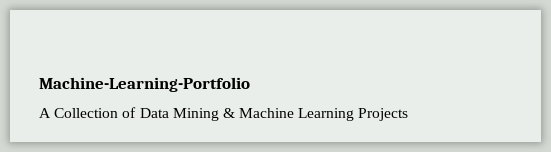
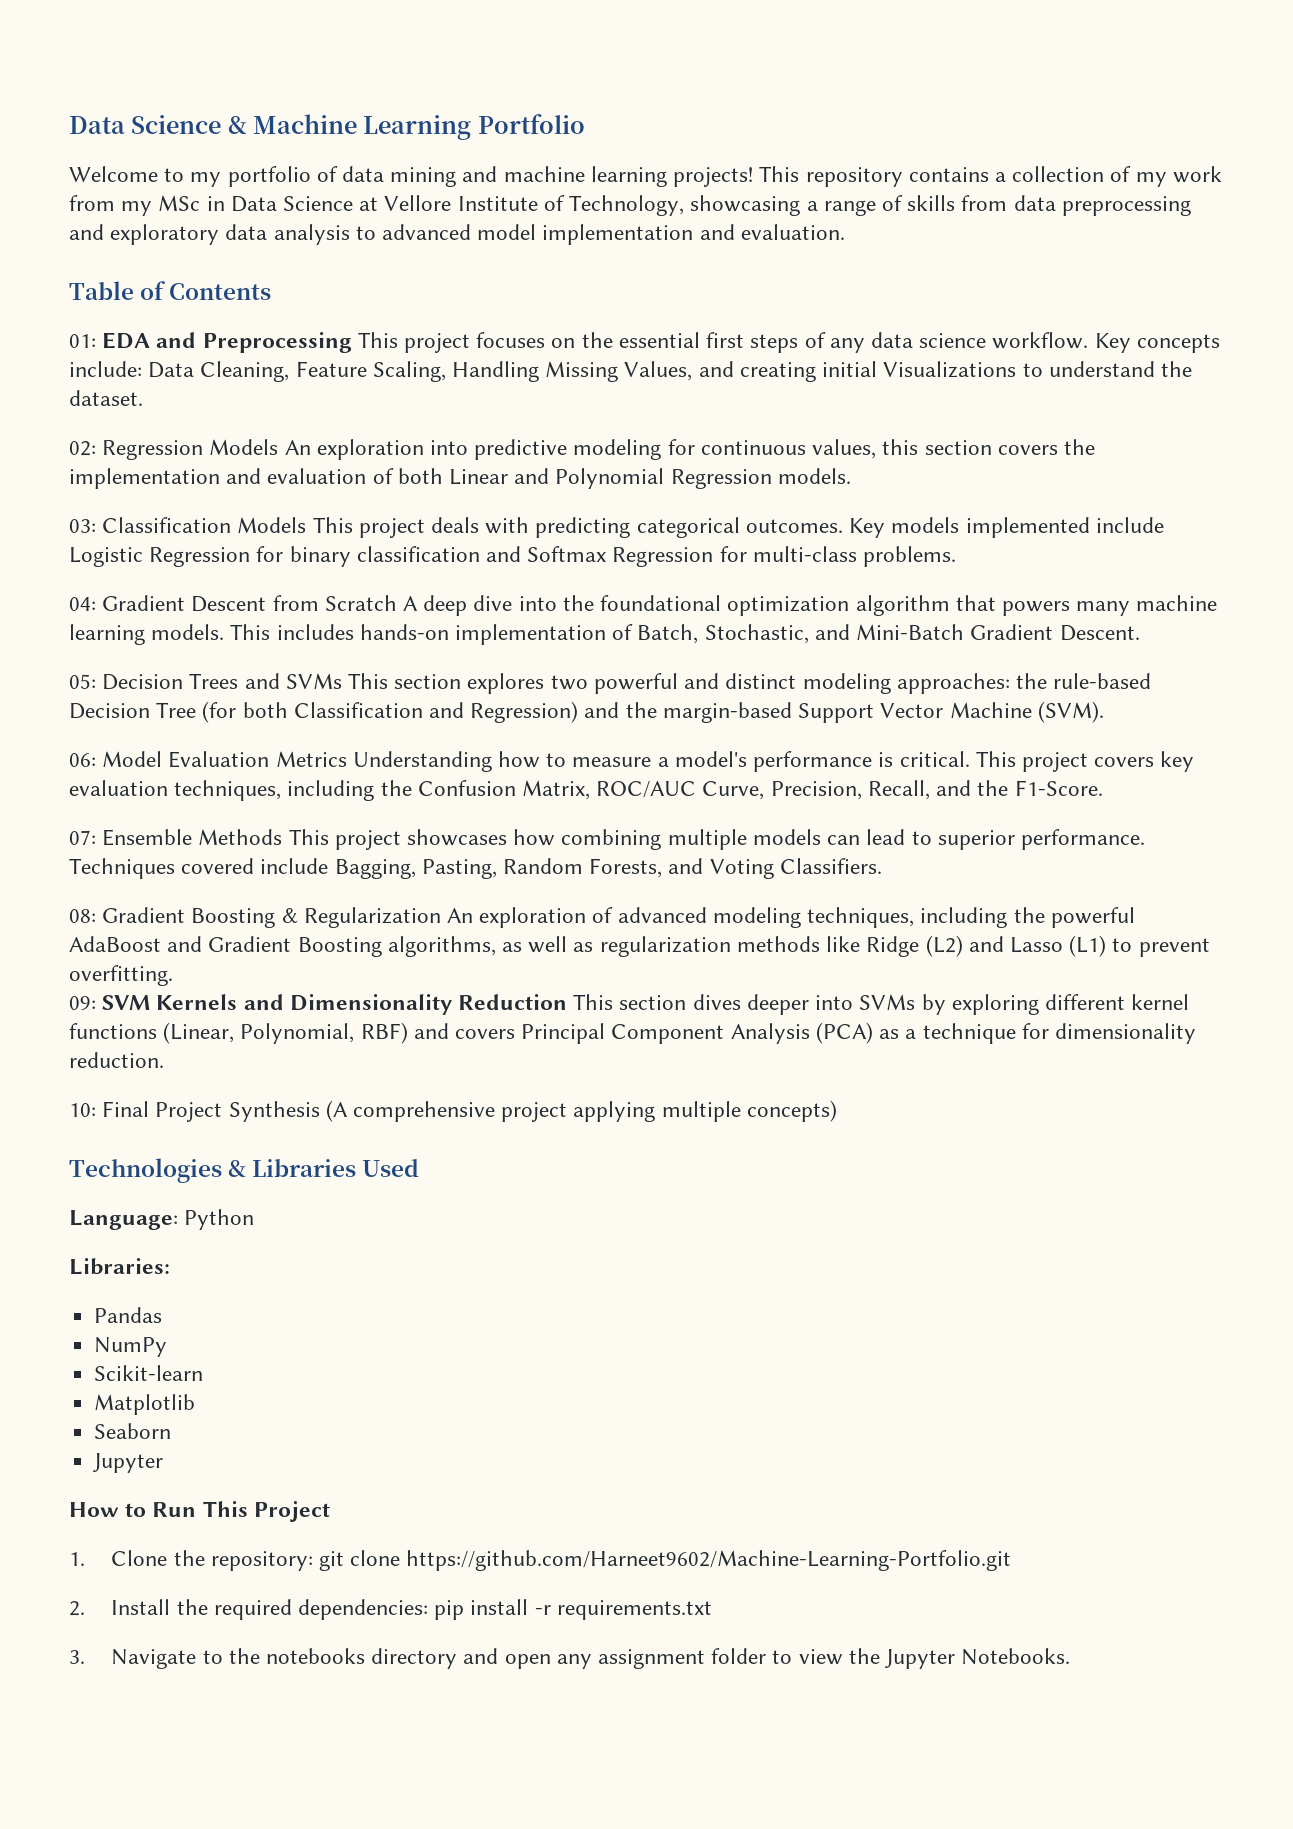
[39,77,250,92] [39,107,409,121] Machine-Learning-Portfolio // A Collection of Data Mining & Machine Learning Projects -> [69,114,585,140] [69,166,1222,187] [69,195,1191,216] [69,224,845,245] [69,281,272,300] [69,332,1220,353] [69,361,1192,382] [69,390,143,406] [69,439,1095,460] [69,468,851,489] [69,517,1164,538] [69,546,957,567] [69,595,1218,616] [69,624,1140,645] [69,673,1152,694] [69,701,1104,723] [69,751,1195,772] [69,780,1103,801] [69,829,1145,850] [69,858,882,879] [69,907,1135,928] [69,935,1210,957] [69,965,173,986] [69,994,1190,1015] [69,1022,1196,1044] [69,1052,164,1068] [69,1100,837,1122] [69,1158,420,1183] [69,1209,255,1230] [69,1258,170,1275] [94,1307,163,1323] [94,1337,168,1357] [94,1365,204,1381] [94,1394,196,1415] [94,1423,172,1439] [93,1453,164,1473] [69,1501,330,1522] [69,1550,1012,1571] [69,1599,712,1620] [69,1648,1071,1669] Data Science & Machine Learning Portfolio // Welcome to my portfolio of data mining and machine learning projects! This repository contains a collection of my work from my MSc in Data Science at Vellore Institute of Technology, showcasing a range of skills from data preprocessing and exploratory data analysis to advanced model implementation and evaluation. // Table of Contents // 01: EDA and Preprocessing This project focuses on the essential first steps of any data science workflow. Key concepts include: Data Cleaning, Feature Scaling, Handling Missing Values, and creating initial Visualizations to understand the dataset. // 02: Regression Models An exploration into predictive modeling for continuous values, this section covers the implementation and evaluation of both Linear and Polynomial Regression models. // 03: Classification Models This project deals with predicting categorical outcomes. Key models implemented include Logistic Regression for binary classification and Softmax Regression for multi-class problems. // 04: Gradient Descent from Scratch A deep dive into the foundational optimization algorithm that powers many machine learning models. This includes hands-on implementation of Batch, Stochastic, and Mini-Batch Gradient Descent. // 05: Decision Trees and SVMs This section explores two powerful and distinct modeling approaches: the rule-based Decision Tree (for both Classification and Regression) and the margin-based Support Vector Machine (SVM). // 06: Model Evaluation Metrics Understanding how to measure a model's performance is critical. This project covers key evaluation techniques, including the Confusion Matrix, ROC/AUC Curve, Precision, Recall, and the F1-Score. // 07: Ensemble Methods This project showcases how combining multiple models can lead to superior performance. Techniques covered include Bagging, Pasting, Random Forests, and Voting Classifiers. // 08: Gradient Boosting & Regularization An exploration of advanced modeling techniques, including the powerful AdaBoost and Gradient Boosting algorithms, as well as regularization methods like Ridge (L2) and Lasso (L1) to prevent overfitting. // 09: SVM Kernels and Dimensionality Reduction This section dives deeper into SVMs by exploring different kernel functions (Linear, Polynomial, RBF) and covers Principal Component Analysis (PCA) as a technique for dimensionality reduction. // 10: Final Project Synthesis (A comprehensive project applying multiple concepts) // Technologies & Libraries Used // Language: Python // Libraries: // Pandas // NumPy // Scikit-learn // Matplotlib // Seaborn // Jupyter // How to Run This Project // 1. Clone the repository: git clone https://github.com/Harneet9602/Machine-Learning-Portfolio.git // 2. Install the required dependencies: pip install -r requirements.txt // 3. Navigate to the notebooks directory and open any assignment folder to view the Jupyter Notebooks.

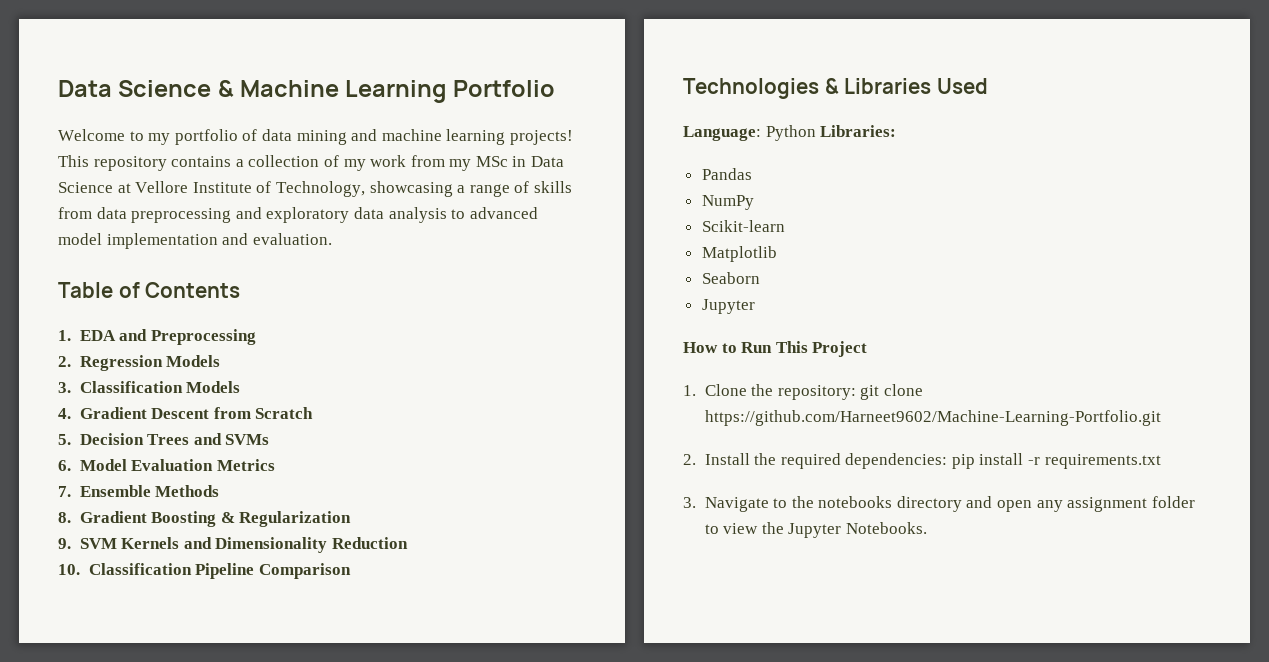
[69,334,96,348] 01: -> [58,330,71,341] 1.
[357,332,1220,353] [69,361,1192,382] [69,390,143,406] [69,439,1095,460] [69,468,851,489] [69,517,1164,538] [69,546,957,567] [69,595,1218,616] [69,624,1140,645] [69,673,1152,694] [69,701,1104,723] [69,751,1195,772] [69,780,1103,801] [69,829,1145,850] [69,858,882,879] [69,907,1135,928] [69,935,1210,957] [69,965,173,986] [69,996,96,1010] This project focuses on the essential first steps of any data science workflow. Key concepts include: Data Cleaning, Feature Scaling, Handling Missing Values, and creating initial Visualizations to understand the dataset. // 02: Regression Models An exploration into predictive modeling for continuous values, this section covers the implementation and evaluation of both Linear and Polynomial Regression models. // 03: Classification Models This project deals with predicting categorical outcomes. Key models implemented include Logistic Regression for binary classification and Softmax Regression for multi-class problems. // 04: Gradient Descent from Scratch A deep dive into the foundational optimization algorithm that powers many machine learning models. This includes hands-on implementation of Batch, Stochastic, and Mini-Batch Gradient Descent. // 05: Decision Trees and SVMs This section explores two powerful and distinct modeling approaches: the rule-based Decision Tree (for both Classification and Regression) and the margin-based Support Vector Machine (SVM). // 06: Model Evaluation Metrics Understanding how to measure a model's performance is critical. This project covers key evaluation techniques, including the Confusion Matrix, ROC/AUC Curve, Precision, Recall, and the F1-Score. // 07: Ensemble Methods This project showcases how combining multiple models can lead to superior performance. Techniques covered include Bagging, Pasting, Random Forests, and Voting Classifiers. // 08: Gradient Boosting & Regularization An exploration of advanced modeling techniques, including the powerful AdaBoost and Gradient Boosting algorithms, as well as regularization methods like Ridge (L2) and Lasso (L1) to prevent overfitting. // 09: -> [58,355,221,371] [58,381,241,393] [58,407,314,419] [58,433,270,445] [58,459,275,471] [58,485,220,497] [58,511,352,527] [58,538,71,549] // 2. Regression Models // 3. Classification Models // 4. Gradient Descent from Scratch // 5. Decision Trees and SVMs // 6. Model Evaluation Metrics // 7. Ensemble Methods // 8. Gradient Boosting & Regularization // 9.
[573,994,1190,1015] [69,1022,1196,1044] [69,1052,164,1068] [69,1100,837,1122] This section dives deeper into SVMs by exploring different kernel functions (Linear, Polynomial, RBF) and covers Principal Component Analysis (PCA) as a technique for dimensionality reduction. // 10: Final Project Synthesis (A comprehensive project applying multiple concepts) -> [58,563,351,579] // 10. Classification Pipeline Comparison
(255, 1219) // -> (816, 133) none

